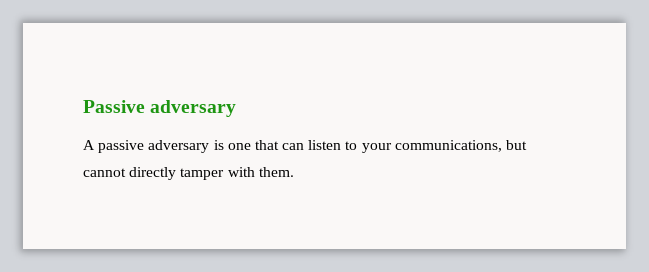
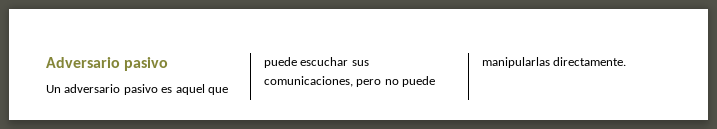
[83,100,237,117] [83,140,528,153] [83,167,294,180] Passive adversary // A passive adversary is one that can listen to your communications, but cannot directly tamper with them. -> [46,57,169,71] [46,84,228,95] [264,57,369,68] [264,76,436,87] [482,57,627,68] Adversario pasivo // Un adversario pasivo es aquel que puede escuchar sus comunicaciones, pero no puede manipularlas directamente.

